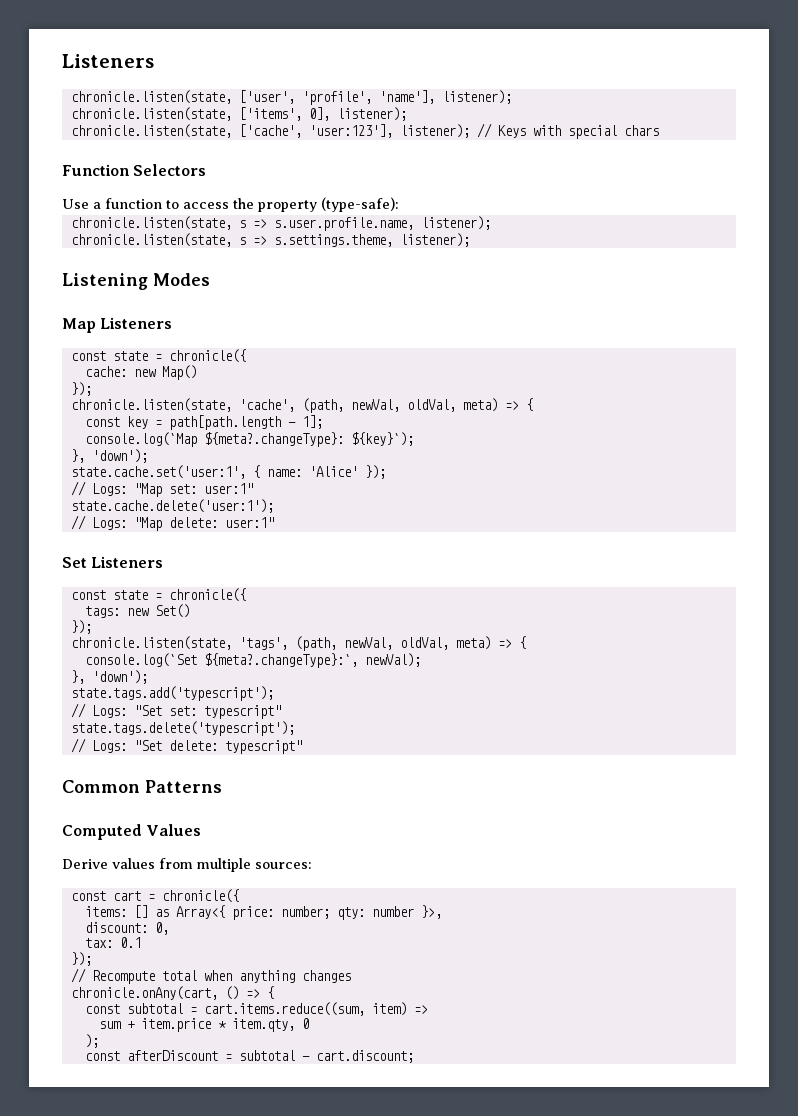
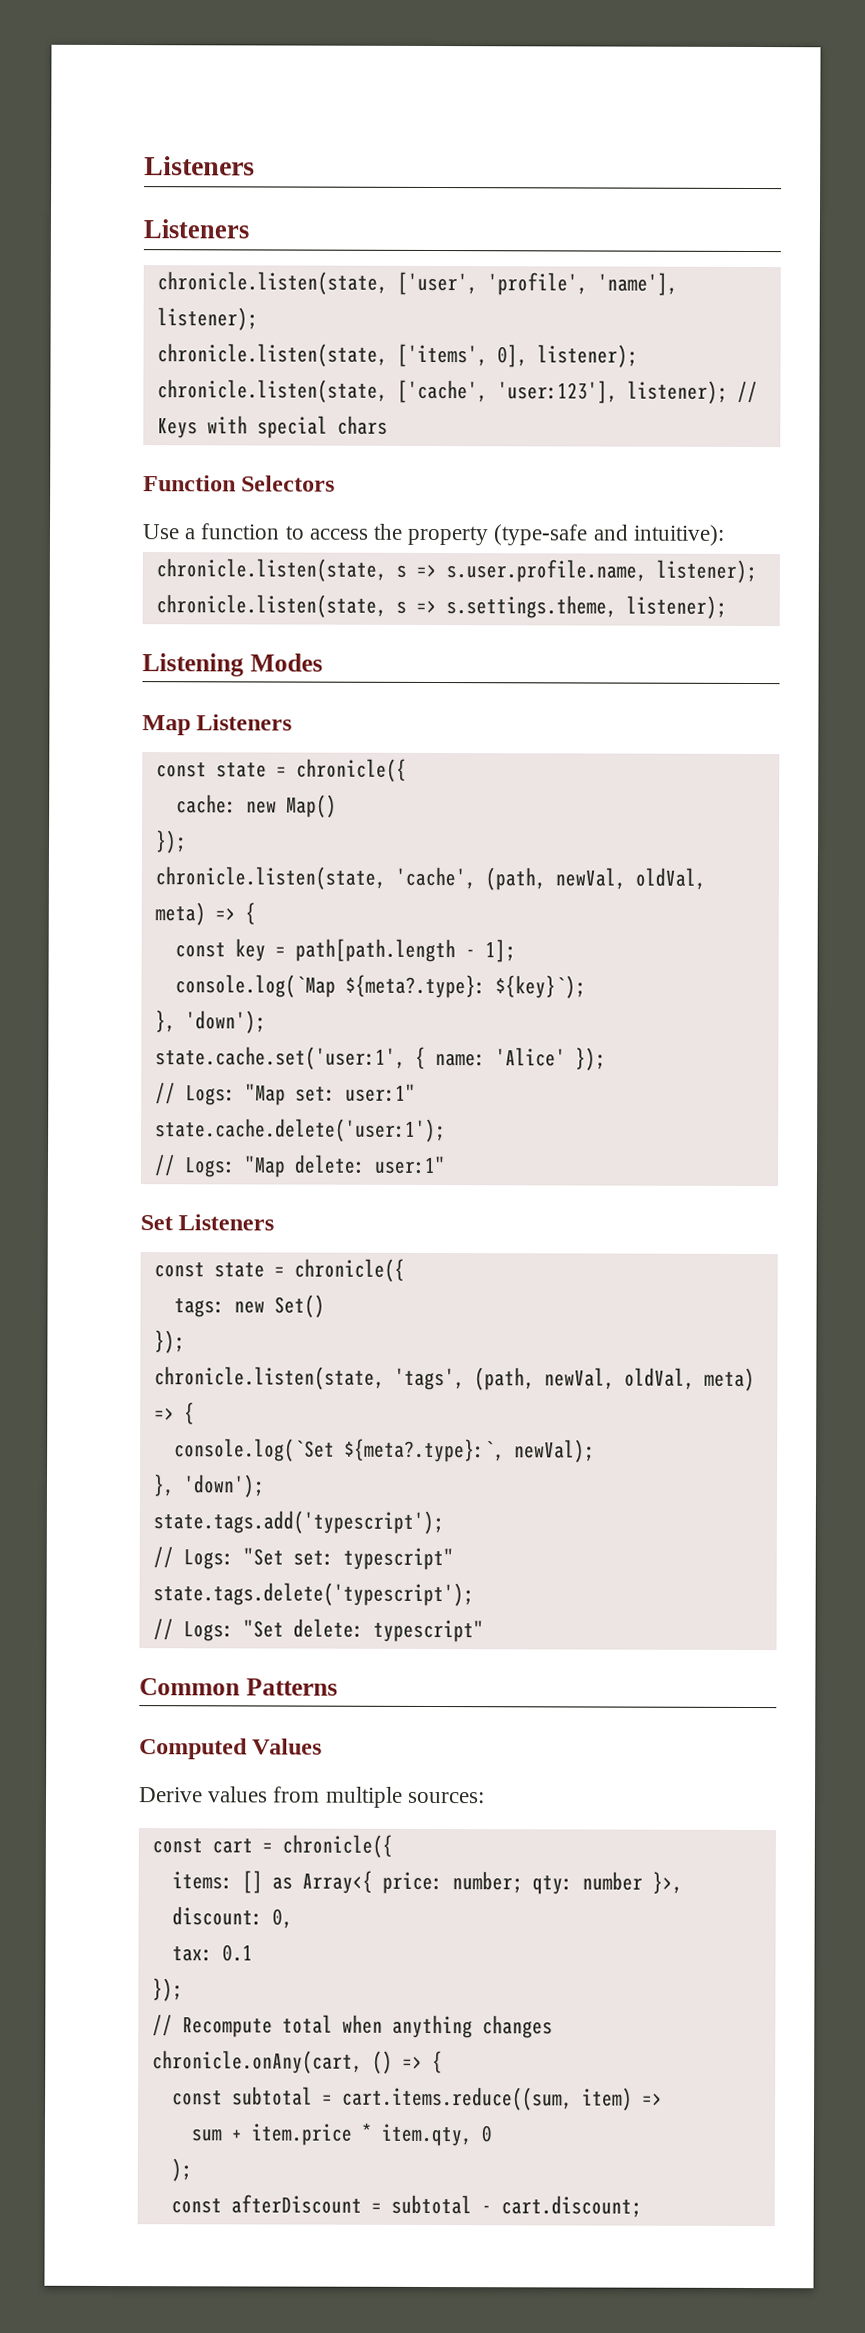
[62,54,154,68] Listeners -> [144,156,255,176] [143,219,249,239] Listeners // Listeners
[321,197,399,212] (type-safe): -> [493,524,725,546] (type-safe and intuitive):
[203,432,344,447] ${meta?.changeType}: -> [344,974,486,999] ${meta?.type}:
[203,653,358,668] ${meta?.changeType}:`, -> [343,1438,505,1463] ${meta?.type}:`,

